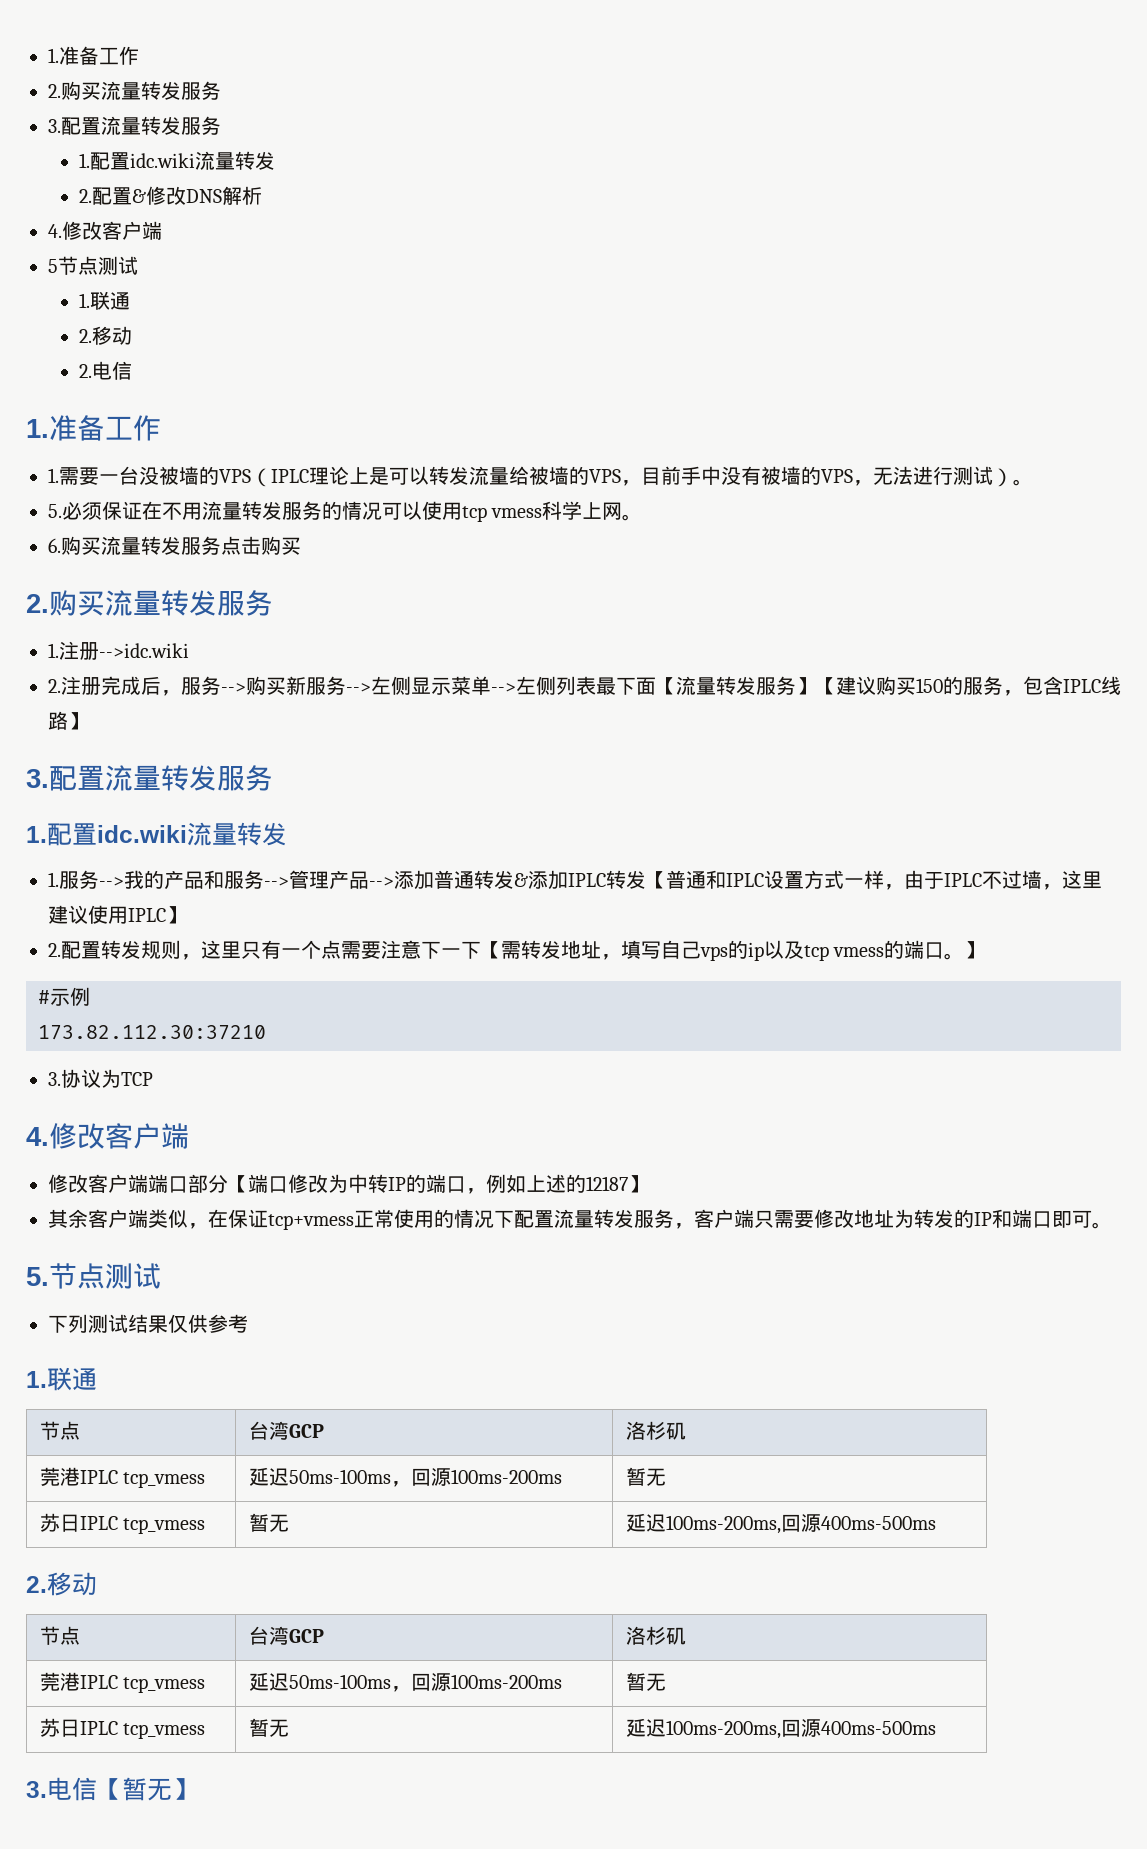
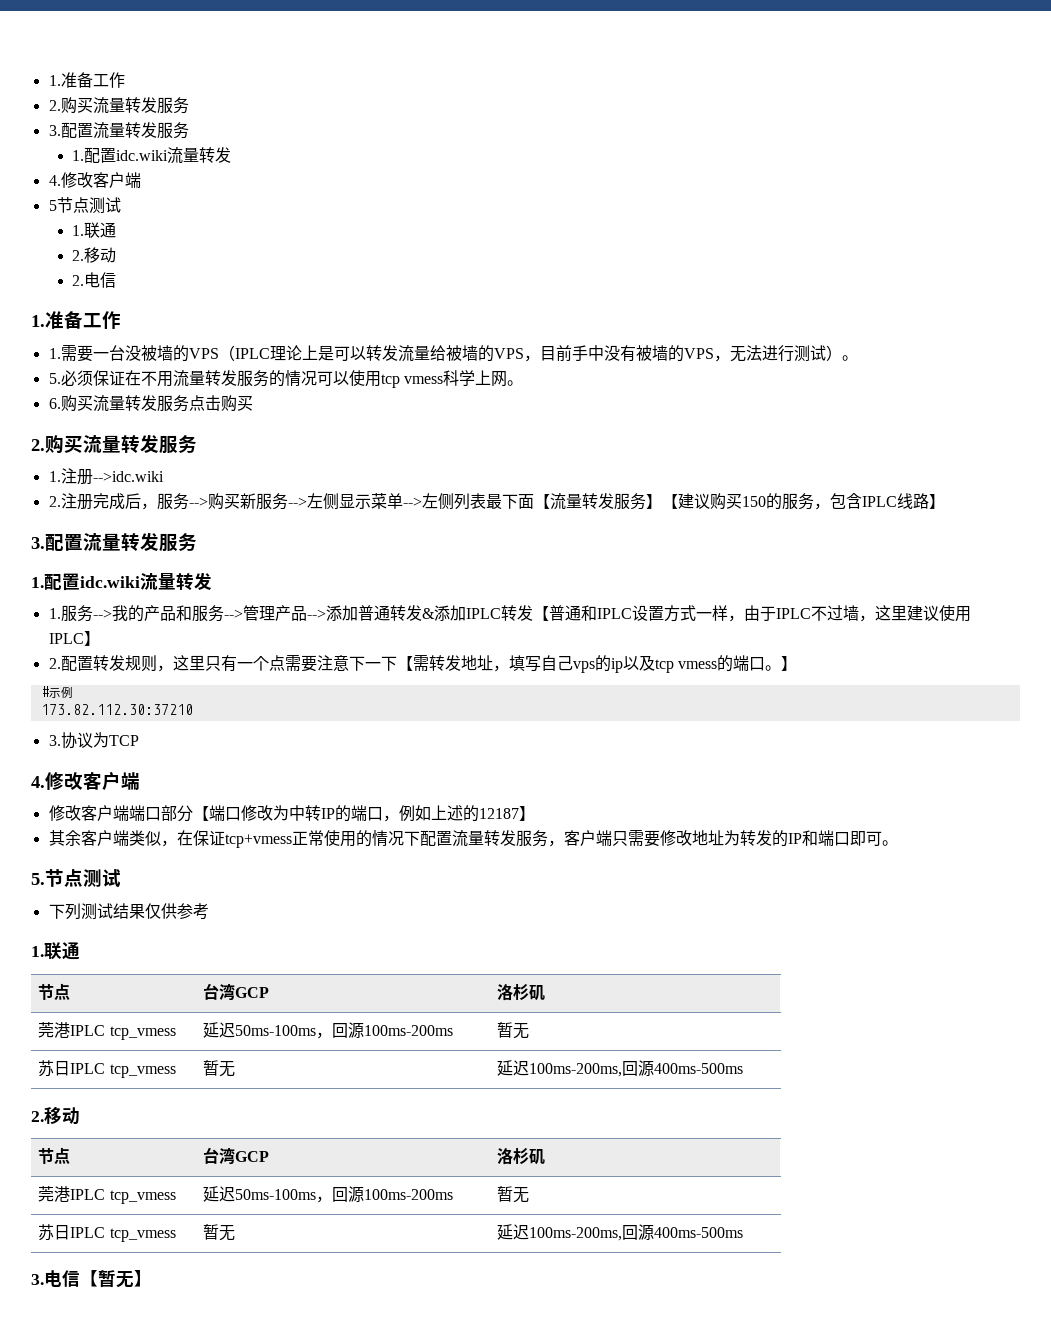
[78,186,262,205] // 2.配置&修改DNS解析 -> (232, 155) none

